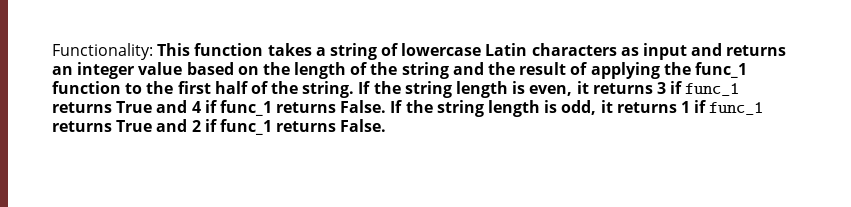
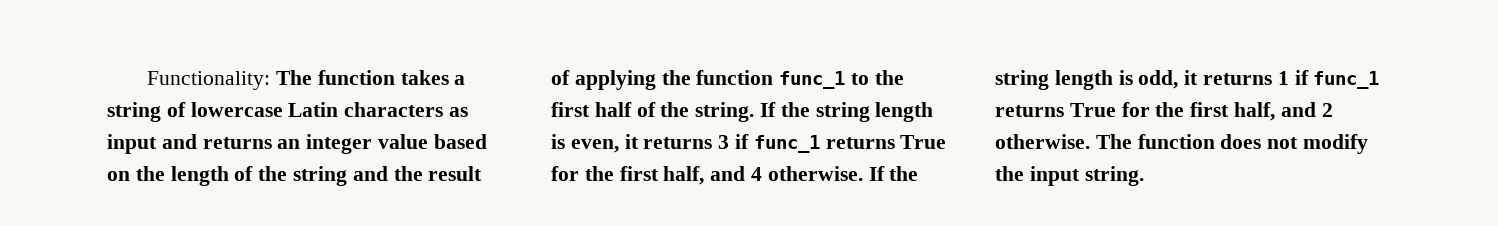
[157,43,191,56] This -> [275,70,312,85] The
[694,62,747,78] [52,81,121,94] func_1 function -> [696,70,846,89] function func_1
[156,100,387,116] and 4 if func_1 returns False. -> [551,166,863,185] for the first half, and 4 otherwise.
[156,119,387,135] and 2 if func_1 returns False. -> [1121,102,1333,121] [995,134,1369,154] [995,166,1144,186] for the first half, and 2 otherwise. The function does not modify the input string.

